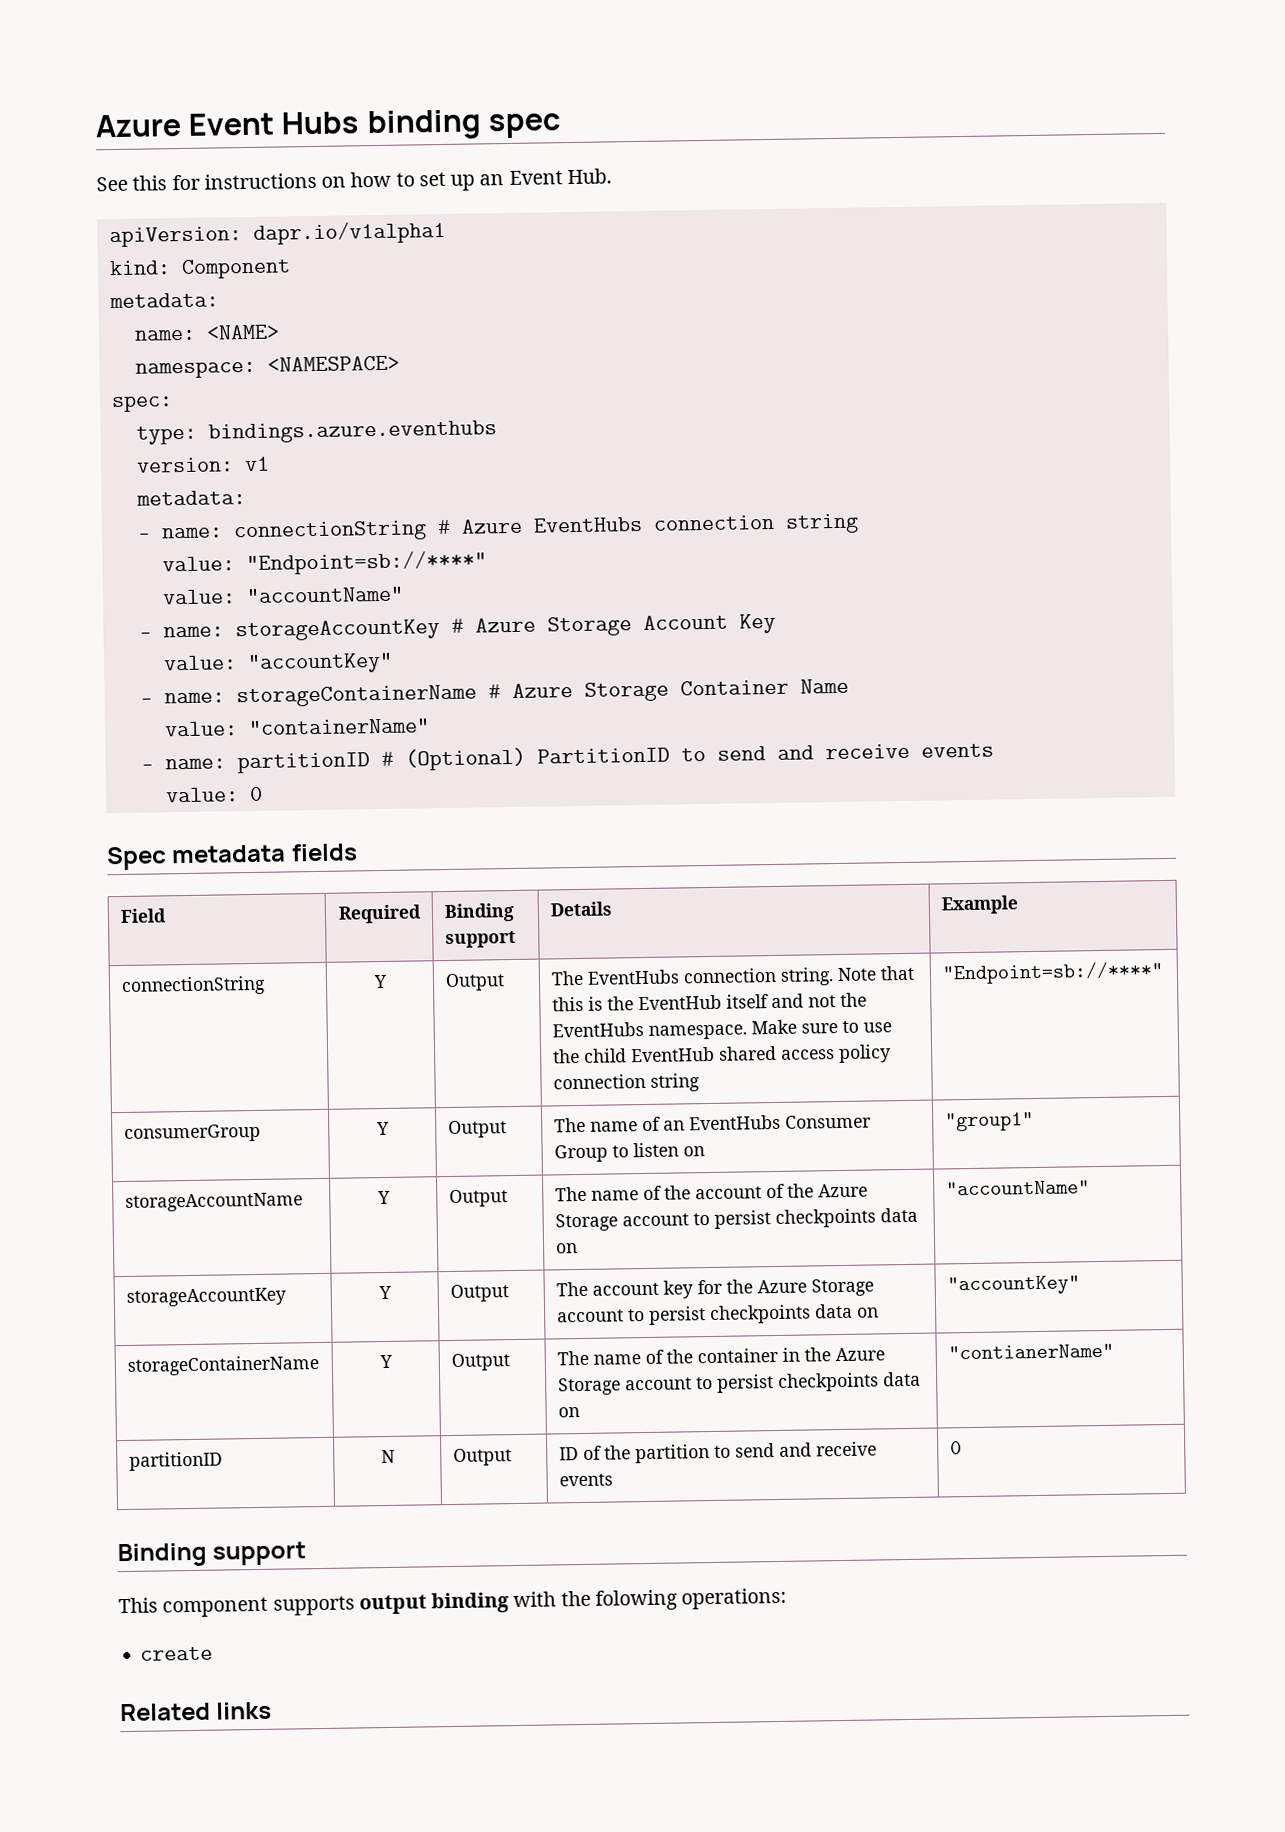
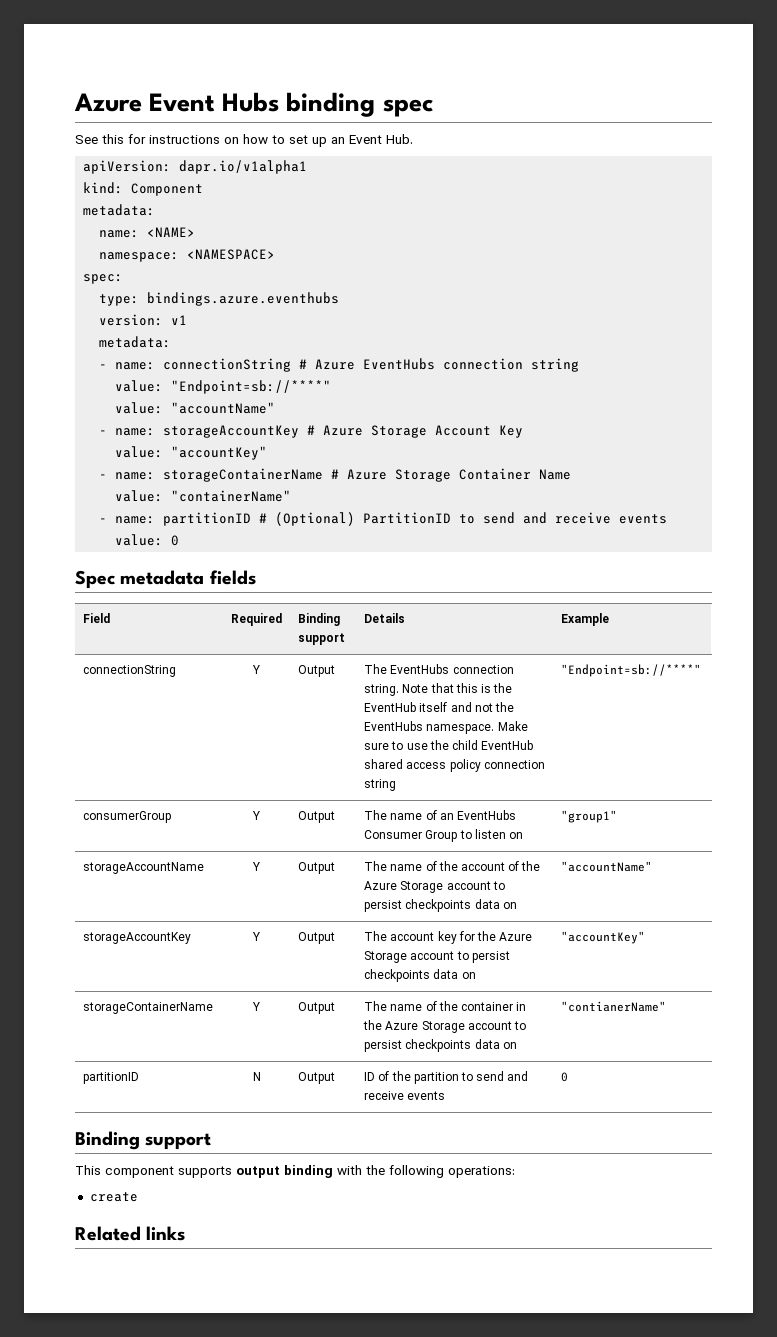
[594,1589,678,1611] folowing -> [389,1165,444,1178] following

